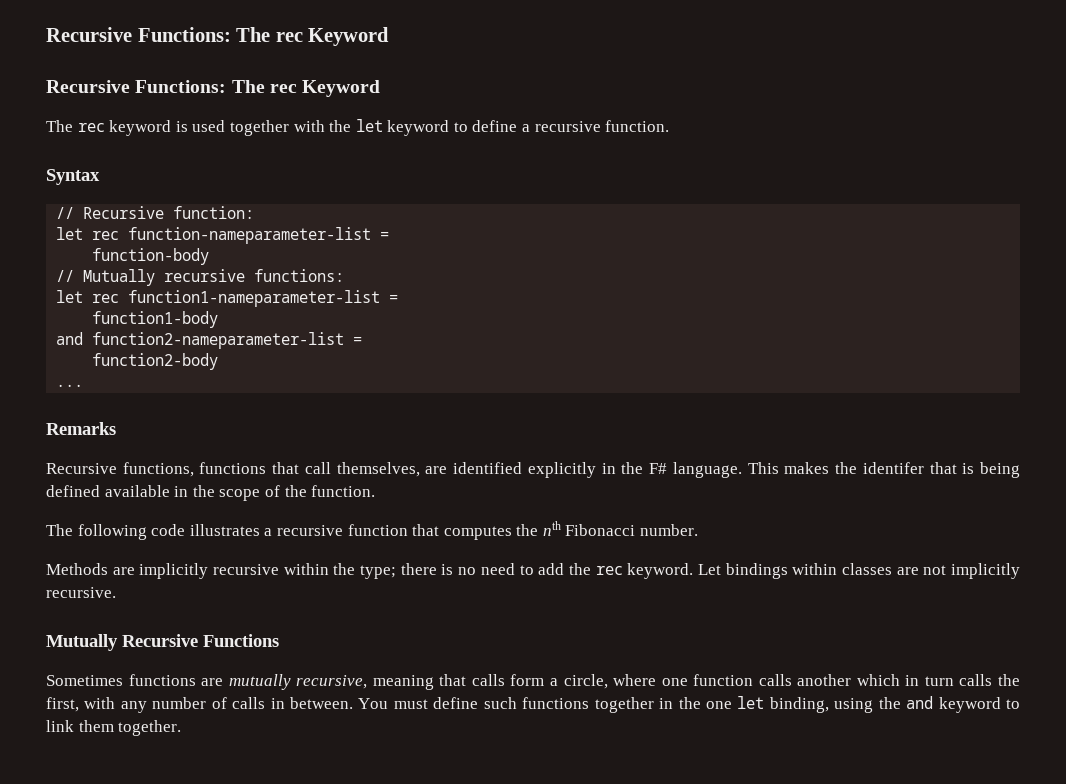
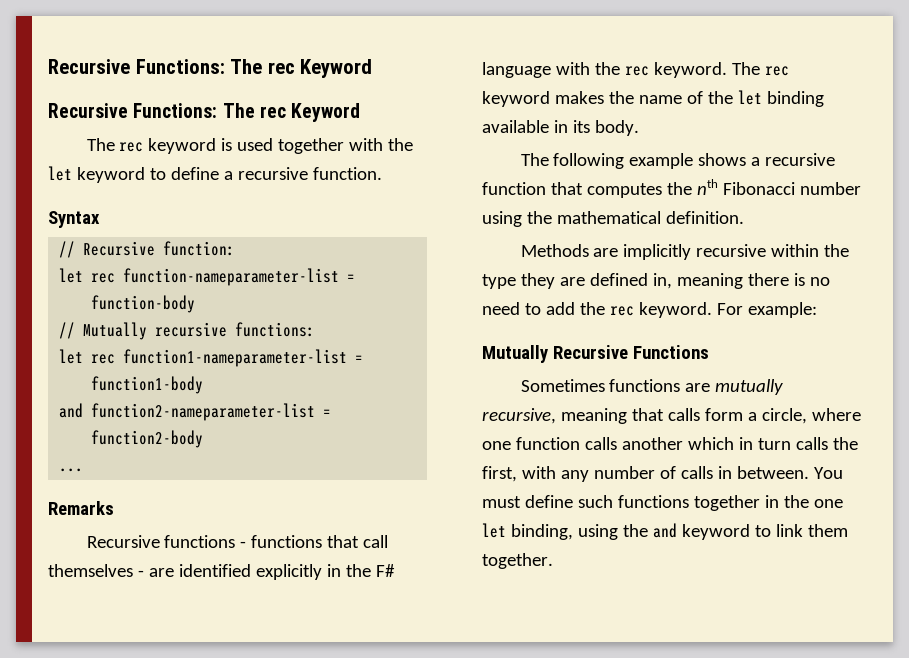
[122,462,194,477] functions, -> [164,535,247,548] functions -
[336,462,420,477] themselves, -> [48,564,144,577] themselves -
[672,462,1020,478] [46,485,376,501] language. This makes the identifer that is being defined available in the scope of the function. -> [482,62,789,78] [482,90,824,107] [482,120,639,136] language with the rec keyword. The rec keyword makes the name of the let binding available in its body.
[151,524,260,536] code illustrates -> [629,153,747,169] example shows
[640,524,699,536] number. -> [799,182,861,195] [482,211,744,227] number using the mathematical definition.
[360,565,397,579] type; -> [482,273,743,289] type they are defined in, meaning
[697,563,1020,579] [46,587,116,598] Let bindings within classes are not implicitly recursive. -> [716,302,817,318] For example:

